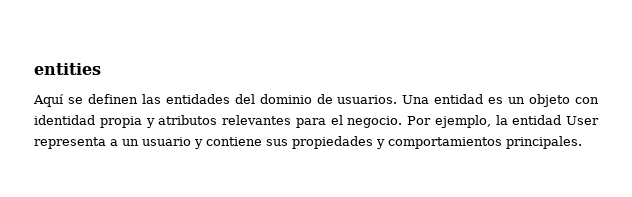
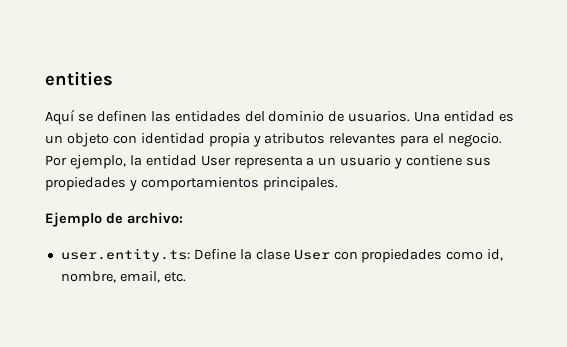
(582, 142) none -> [45,212,183,227] [60,248,504,263] [60,271,186,283] // Ejemplo de archivo: // user.entity.ts: Define la clase User con propiedades como id, nombre, email, etc.

